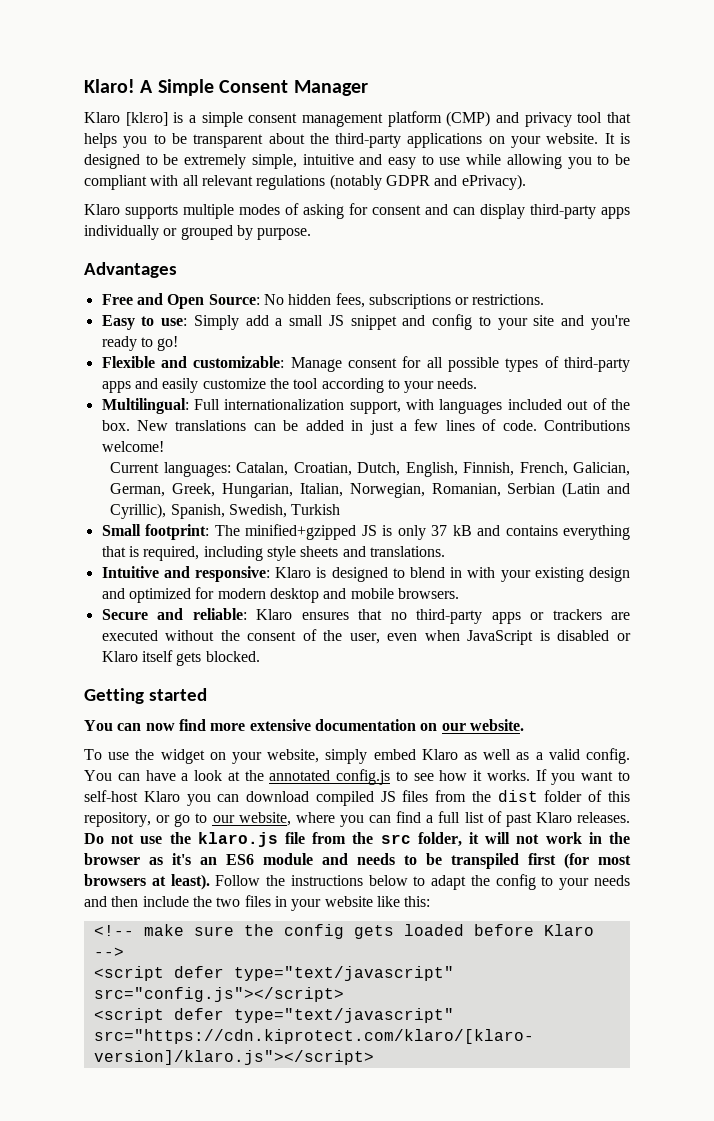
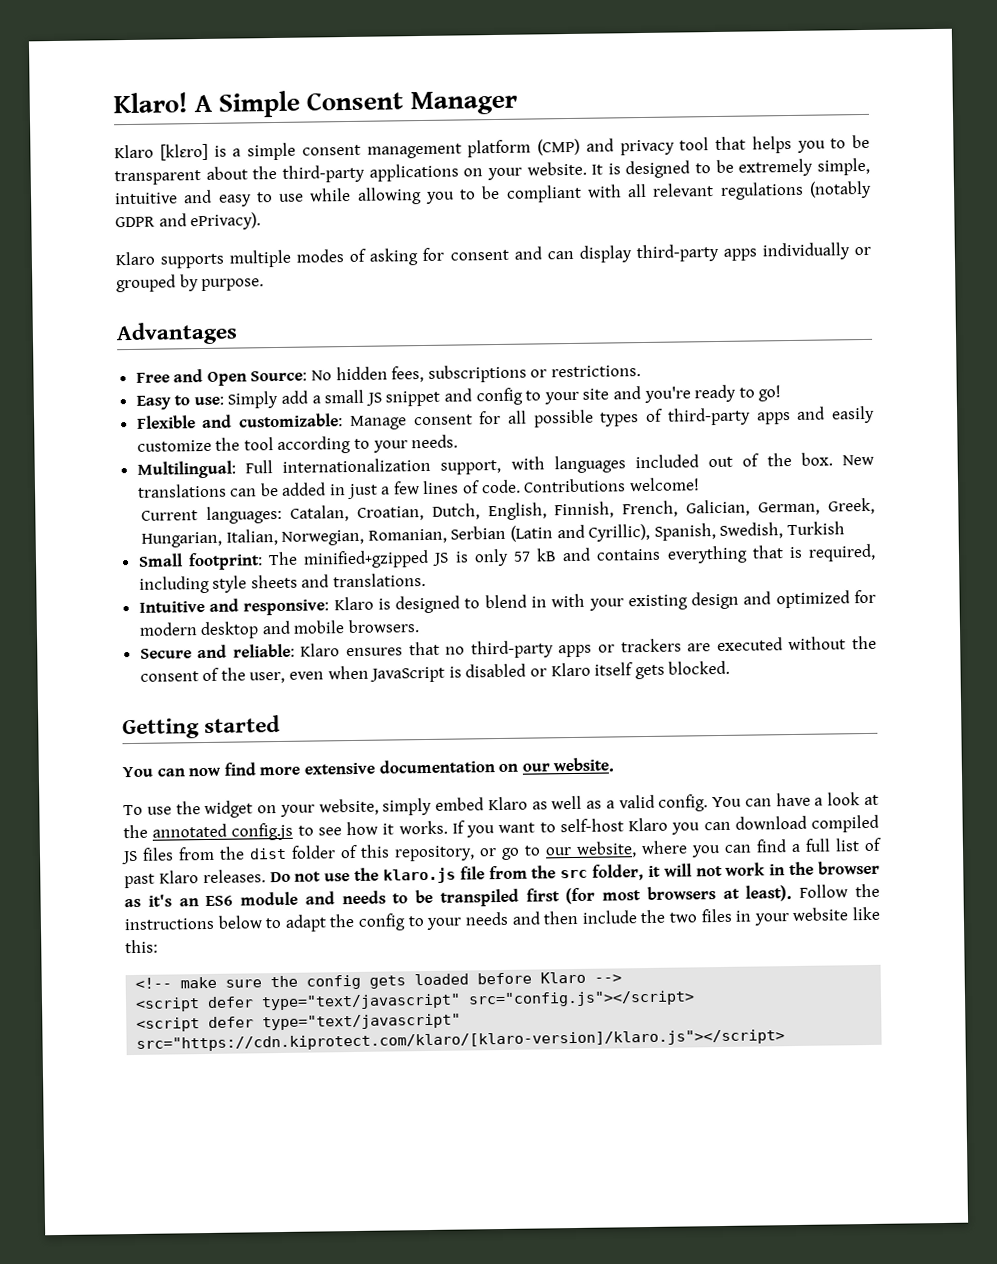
[431,525,448,536] 37 -> [512,551,531,562] 57

